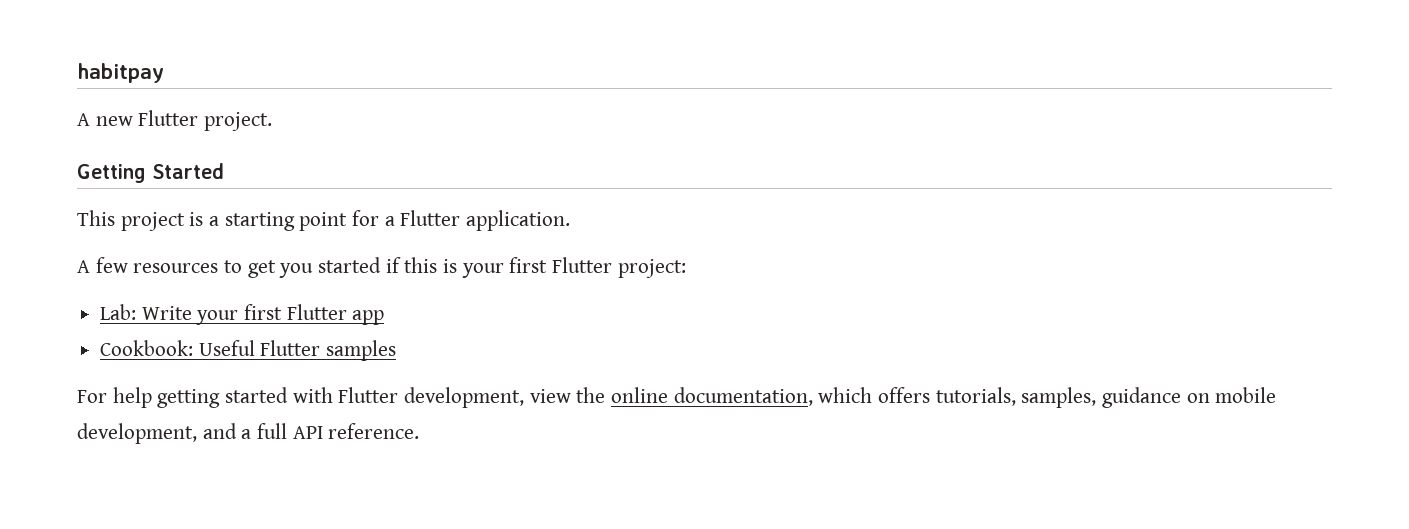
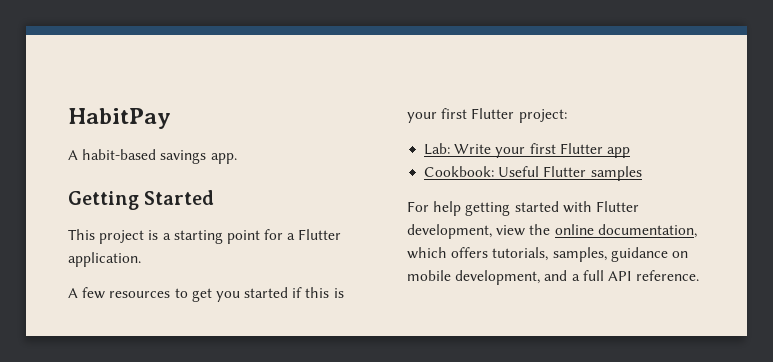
[77,63,164,83] [77,110,273,131] habitpay // A new Flutter project. -> [68,108,171,129] [68,149,237,164] HabitPay // A habit-based savings app.

